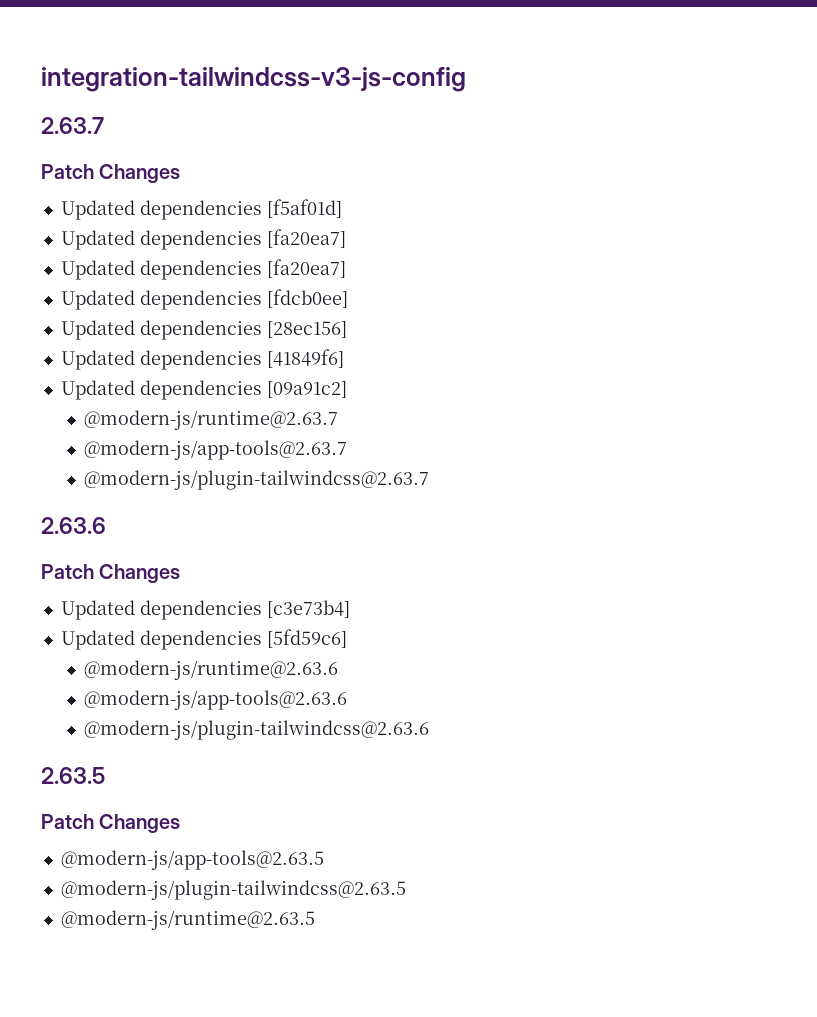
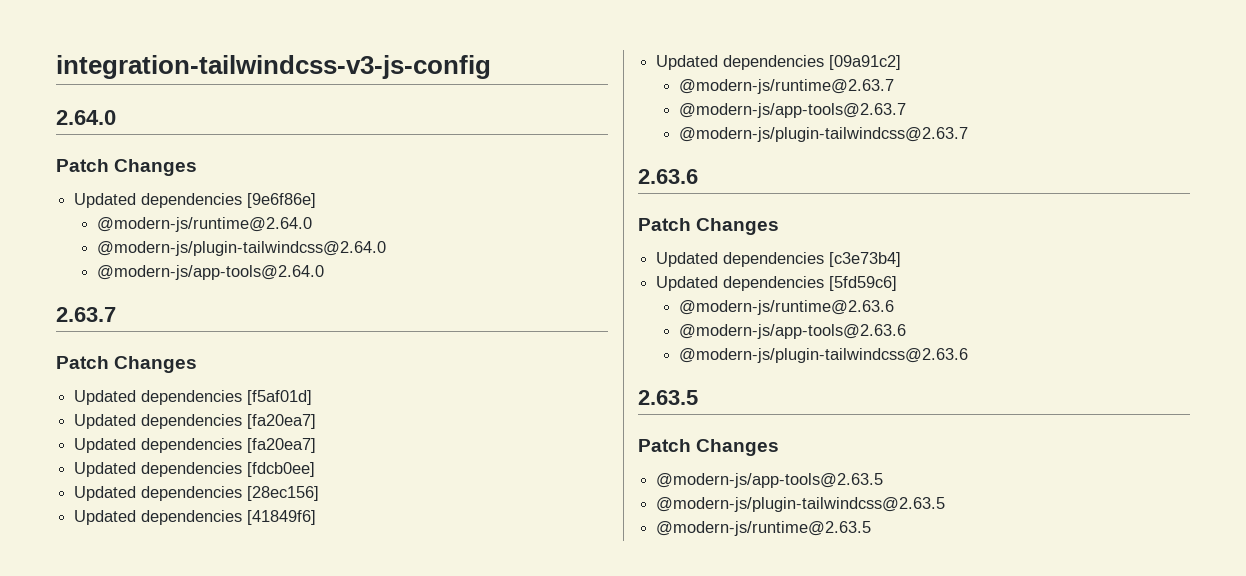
(466, 79) none -> [56,110,116,125] [56,159,198,176] [74,193,317,208] [96,217,312,232] [96,241,386,256] [96,265,324,280] // 2.64.0 // Patch Changes // Updated dependencies [9e6f86e] // @modern-js/runtime@2.64.0 // @modern-js/plugin-tailwindcss@2.64.0 // @modern-js/app-tools@2.64.0

